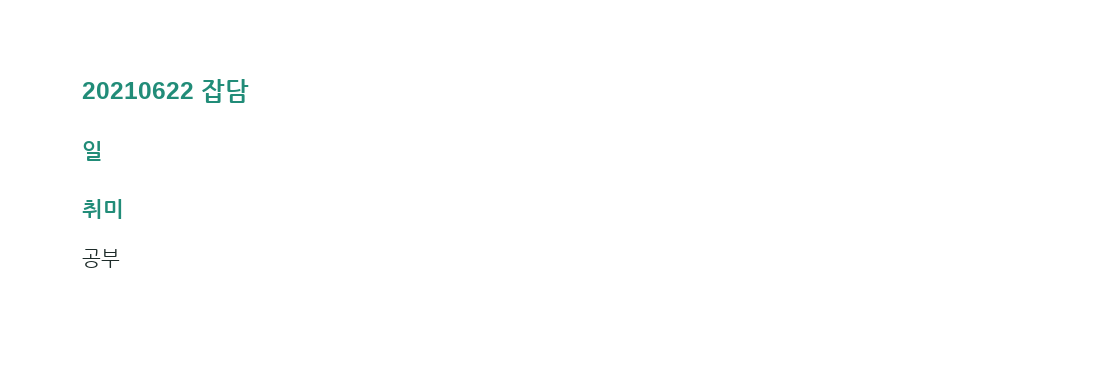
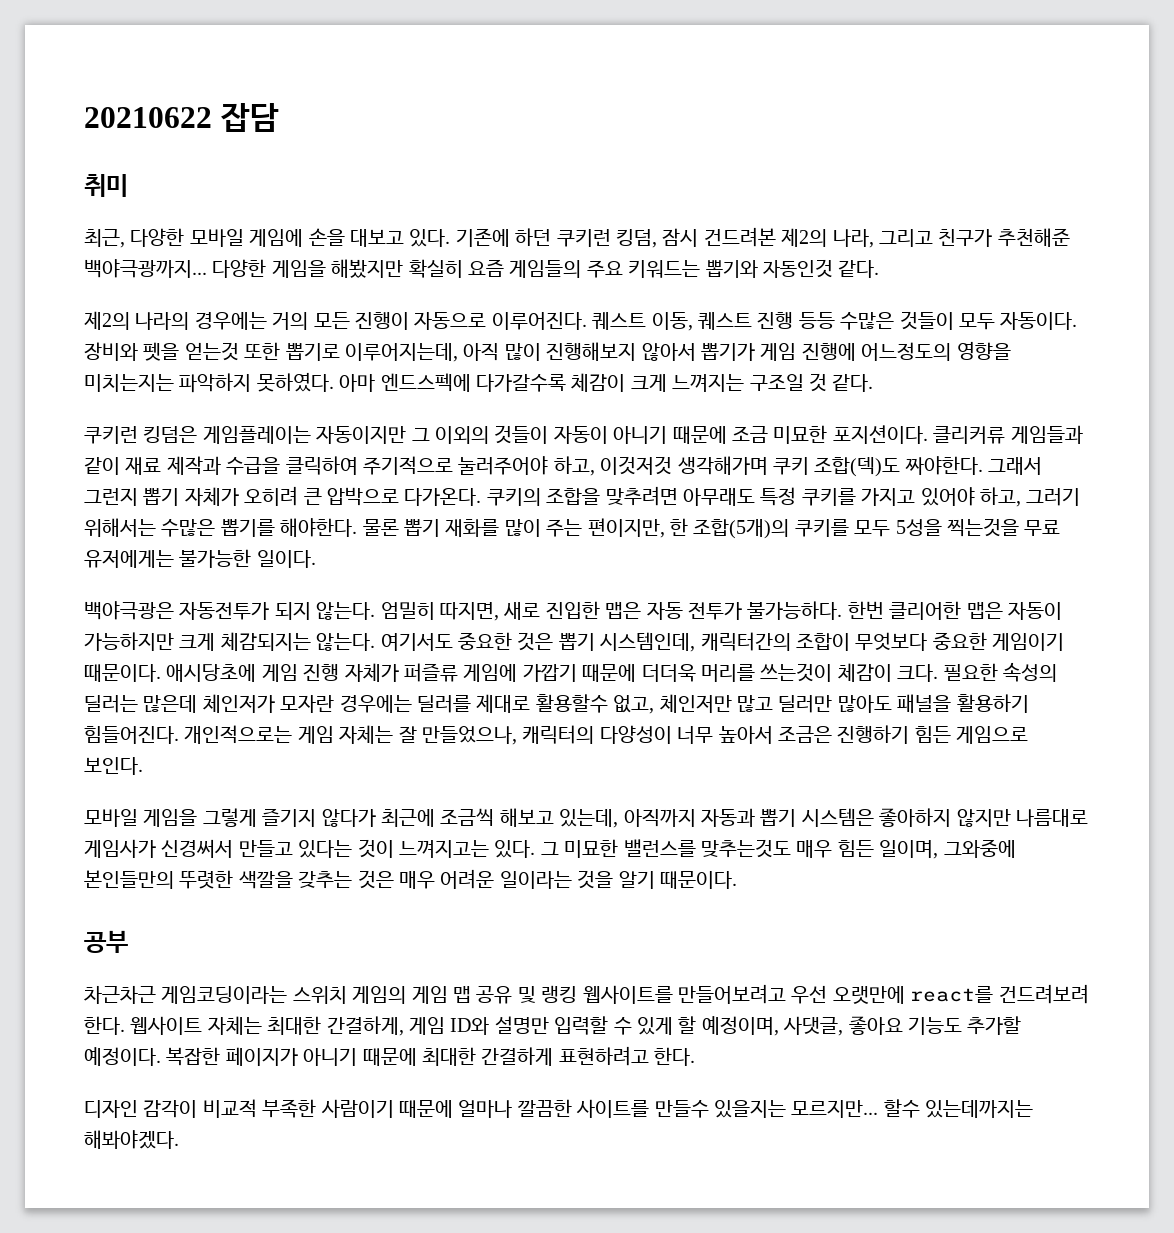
[82,141,103,161] // 일 -> (279, 117) none
[82,249,120,268] 공부 -> [84,227,1070,248] [84,259,880,278] [84,311,1078,331] [84,341,1011,362] [84,372,874,393] [84,425,1083,444] [84,456,1043,477] [84,486,1081,507] [84,518,1061,539] [84,549,316,568] [84,601,1062,621] [84,632,1065,652] [84,662,1057,682] [84,694,1029,714] [84,725,1029,745] [84,757,143,775] [84,808,1088,828] [84,839,1016,859] [84,869,737,889] [84,930,128,953] [84,984,1089,1004] [84,1016,1022,1036] [84,1046,696,1066] [84,1099,1034,1118] [84,1130,179,1149] 최근, 다양한 모바일 게임에 손을 대보고 있다. 기존에 하던 쿠키런 킹덤, 잠시 건드려본 제2의 나라, 그리고 친구가 추천해준 백야극광까지... 다양한 게임을 해봤지만 확실히 요즘 게임들의 주요 키워드는 뽑기와 자동인것 같다. // 제2의 나라의 경우에는 거의 모든 진행이 자동으로 이루어진다. 퀘스트 이동, 퀘스트 진행 등등 수많은 것들이 모두 자동이다. 장비와 펫을 얻는것 또한 뽑기로 이루어지는데, 아직 많이 진행해보지 않아서 뽑기가 게임 진행에 어느정도의 영향을 미치는지는 파악하지 못하였다. 아마 엔드스펙에 다가갈수록 체감이 크게 느껴지는 구조일 것 같다. // 쿠키런 킹덤은 게임플레이는 자동이지만 그 이외의 것들이 자동이 아니기 때문에 조금 미묘한 포지션이다. 클리커류 게임들과 같이 재료 제작과 수급을 클릭하여 주기적으로 눌러주어야 하고, 이것저것 생각해가며 쿠키 조합(덱)도 짜야한다. 그래서 그런지 뽑기 자체가 오히려 큰 압박으로 다가온다. 쿠키의 조합을 맞추려면 아무래도 특정 쿠키를 가지고 있어야 하고, 그러기 위해서는 수많은 뽑기를 해야한다. 물론 뽑기 재화를 많이 주는 편이지만, 한 조합(5개)의 쿠키를 모두 5성을 찍는것을 무료 유저에게는 불가능한 일이다. // 백야극광은 자동전투가 되지 않는다. 엄밀히 따지면, 새로 진입한 맵은 자동 전투가 불가능하다. 한번 클리어한 맵은 자동이 가능하지만 크게 체감되지는 않는다. 여기서도 중요한 것은 뽑기 시스템인데, 캐릭터간의 조합이 무엇보다 중요한 게임이기 때문이다. 애시당초에 게임 진행 자체가 퍼즐류 게임에 가깝기 때문에 더더욱 머리를 쓰는것이 체감이 크다. 필요한 속성의 딜러는 많은데 체인저가 모자란 경우에는 딜러를 제대로 활용할수 없고, 체인저만 많고 딜러만 많아도 패널을 활용하기 힘들어진다. 개인적으로는 게임 자체는 잘 만들었으나, 캐릭터의 다양성이 너무 높아서 조금은 진행하기 힘든 게임으로 보인다. // 모바일 게임을 그렇게 즐기지 않다가 최근에 조금씩 해보고 있는데, 아직까지 자동과 뽑기 시스템은 좋아하지 않지만 나름대로 게임사가 신경써서 만들고 있다는 것이 느껴지고는 있다. 그 미묘한 밸런스를 맞추는것도 매우 힘든 일이며, 그와중에 본인들만의 뚜렷한 색깔을 갖추는 것은 매우 어려운 일이라는 것을 알기 때문이다. // 공부 // 차근차근 게임코딩이라는 스위치 게임의 게임 맵 공유 및 랭킹 웹사이트를 만들어보려고 우선 오랫만에 react를 건드려보려 한다. 웹사이트 자체는 최대한 간결하게, 게임 ID와 설명만 입력할 수 있게 할 예정이며, 사댓글, 좋아요 기능도 추가할 예정이다. 복잡한 페이지가 아니기 때문에 최대한 간결하게 표현하려고 한다. // 디자인 감각이 비교적 부족한 사람이기 때문에 얼마나 깔끔한 사이트를 만들수 있을지는 모르지만... 할수 있는데까지는 해봐야겠다.

